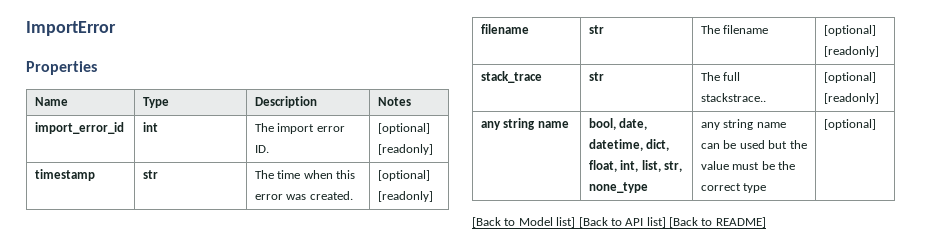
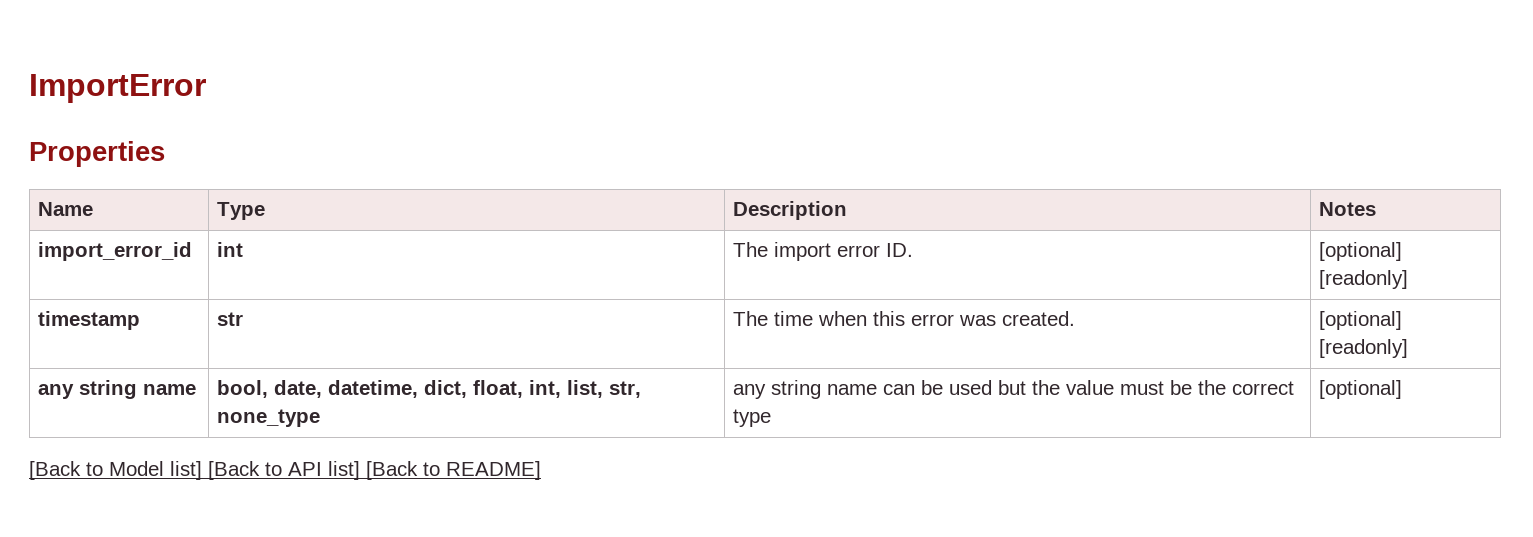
[481,24,530,34] [589,25,605,34] [701,25,769,34] [824,25,877,36] [824,46,880,57] [481,71,543,83] [589,72,605,81] [701,72,741,81] [701,93,767,102] [824,72,877,83] [824,93,880,104] // filename | str | The filename | [optional] [readonly] // stack_trace | str | The full stackstrace.. | [optional] [readonly] -> (1409, 348) none

